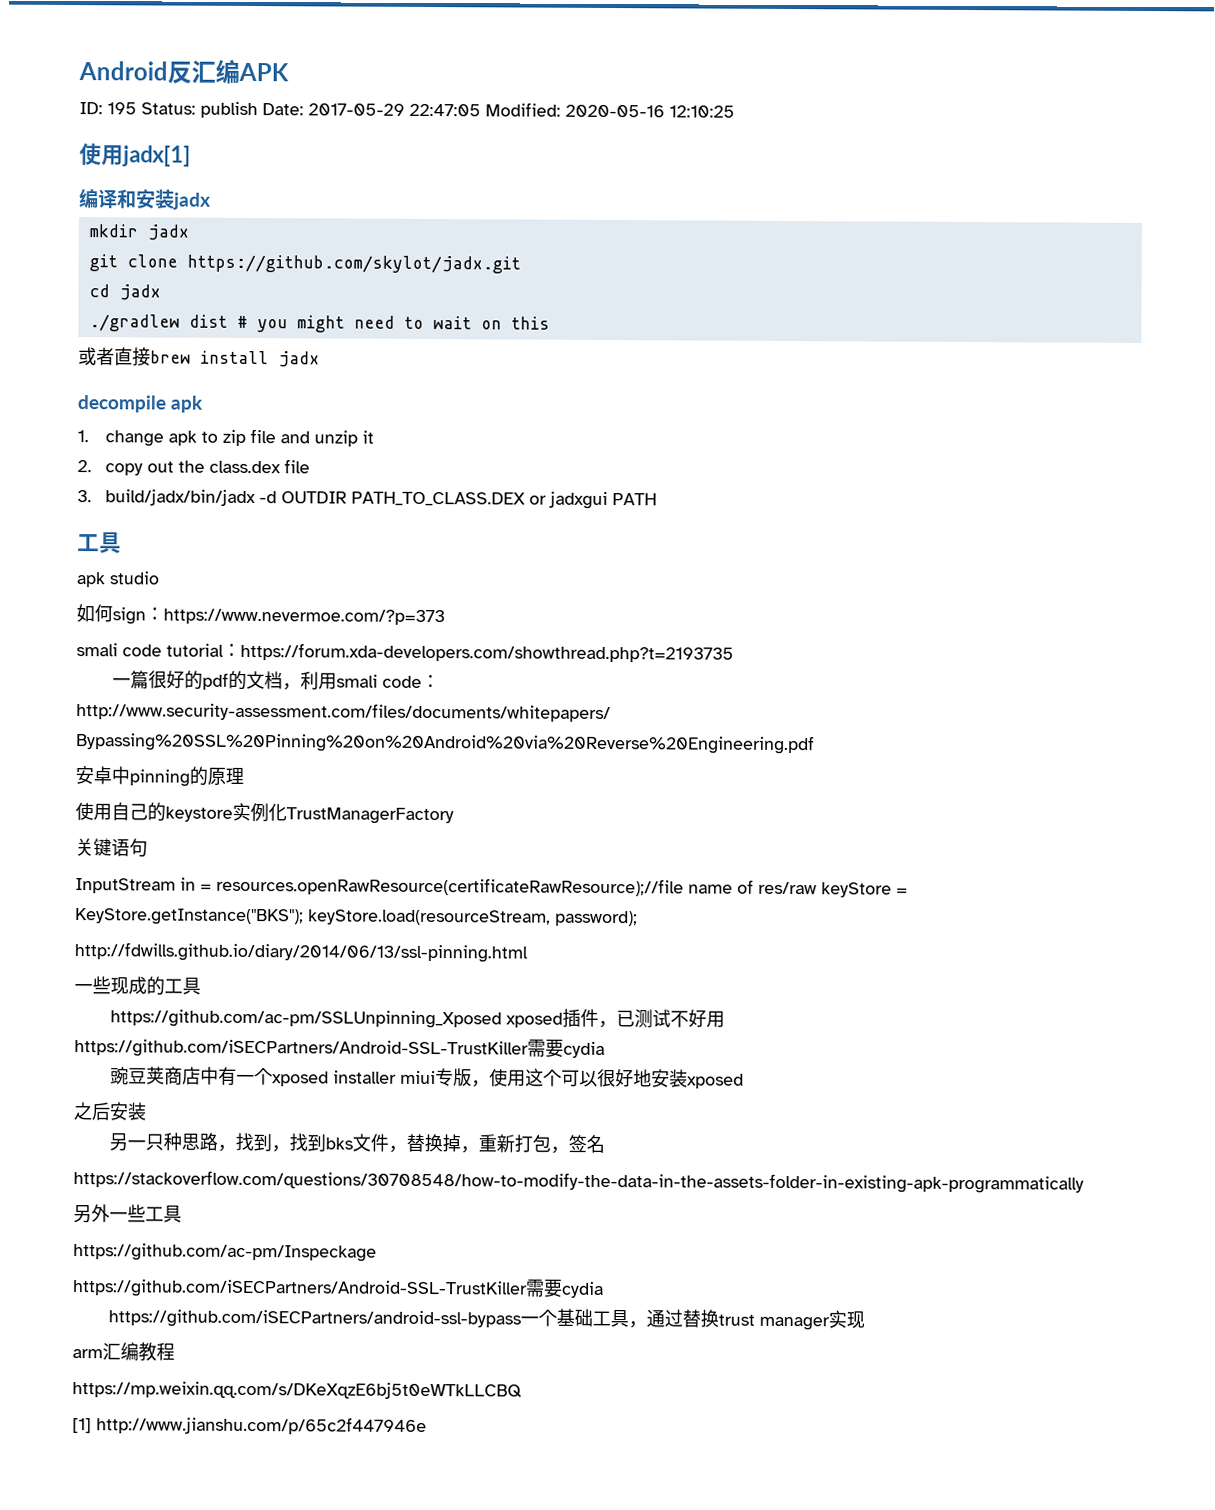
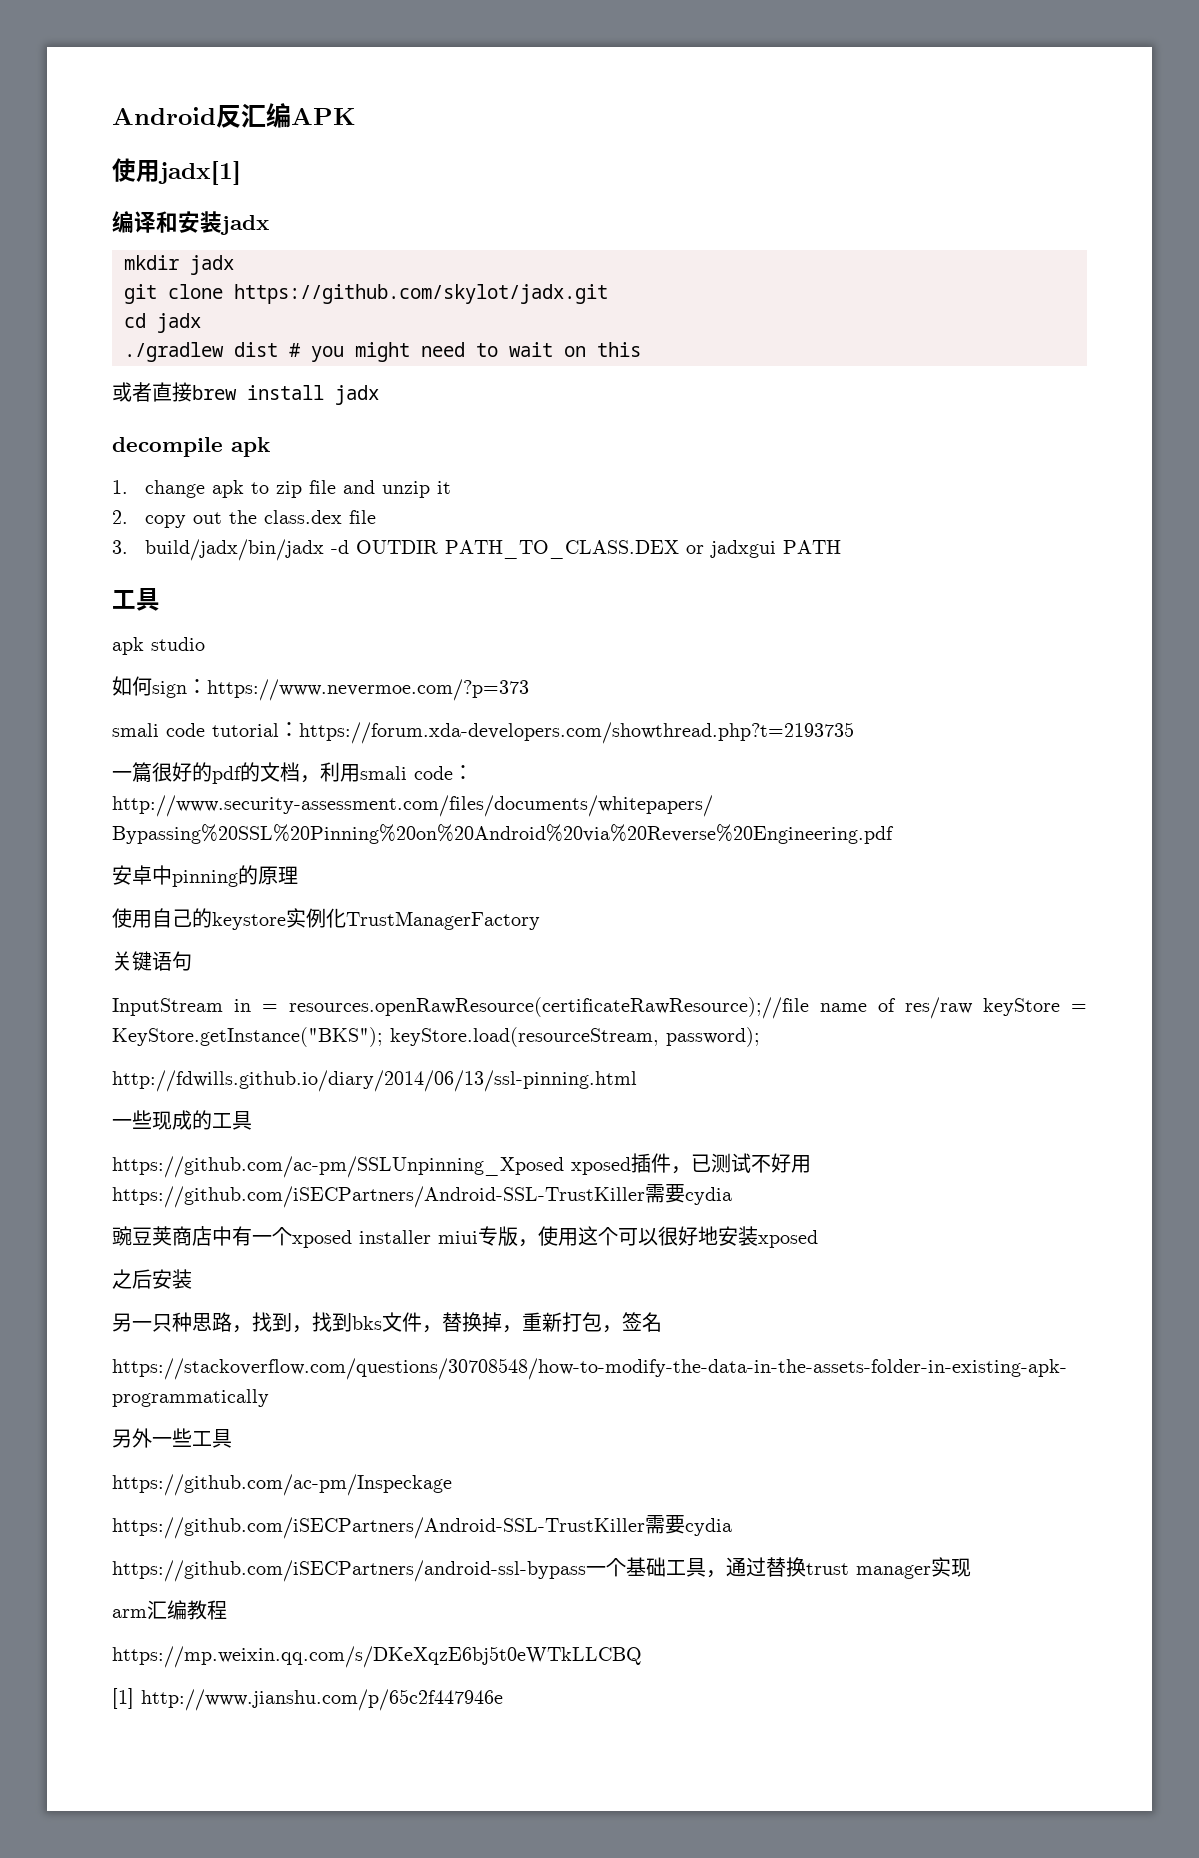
[79,101,735,119] // ID: 195 Status: publish Date: 2017-05-29 22:47:05 Modified: 2020-05-16 12:10:25 -> (356, 116) none

